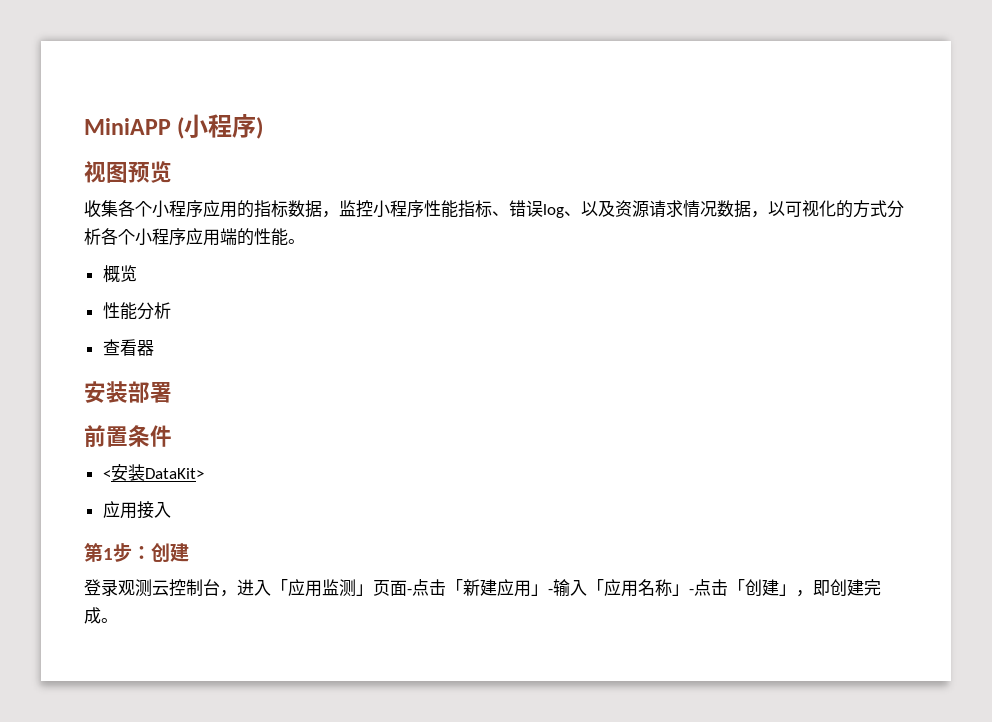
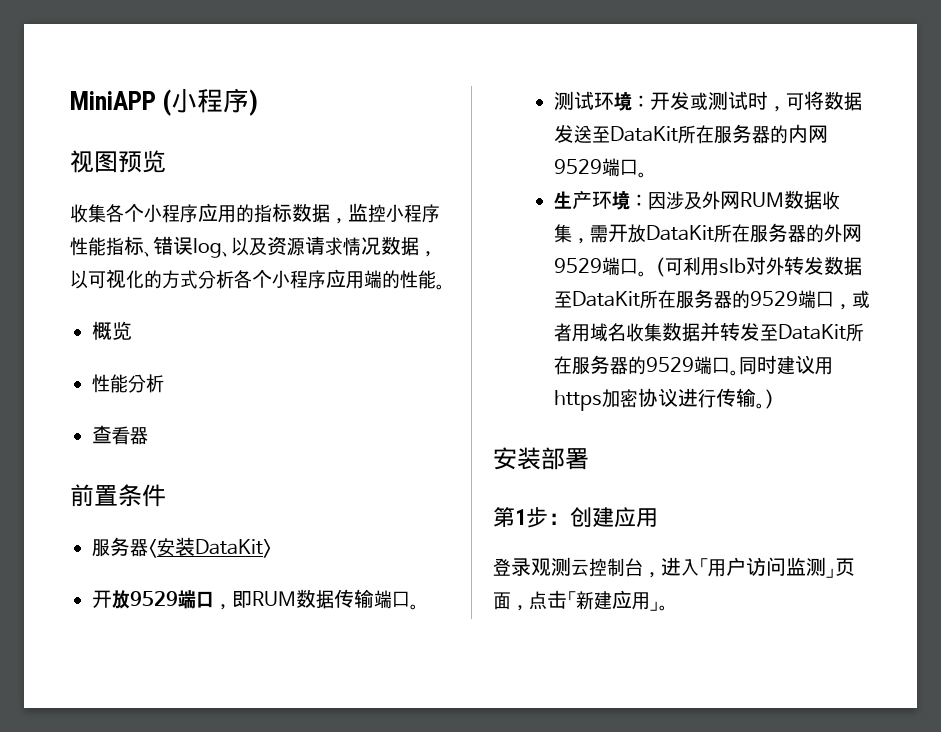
[84,381,172,403] // 安装部署 -> (148, 436) none
(172, 436) none -> [92,537,148,557] 服务器
[102,501,171,519] 应用接入 -> [92,589,419,610] [554,91,863,112] [554,124,829,144] [554,158,648,178] [554,190,841,210] [554,223,863,244] [554,256,863,277] [554,289,871,310] [554,322,865,342] [554,355,834,376] [554,388,784,411] [493,447,589,470] 开放9529端口，即RUM数据传输端口。 // 测试环境：开发或测试时，可将数据发送至DataKit所在服务器的内网9529端口。 // 生产环境：因涉及外网RUM数据收集，需开放DataKit所在服务器的外网9529端口。（可利用slb对外转发数据至DataKit所在服务器的9529端口，或者用域名收集数据并转发至DataKit所在服务器的9529端口。同时建议用https加密协议进行传输。） // 安装部署
(189, 552) none -> [614,507,658,528] 应用
[288,579,322,597] 应用 -> [708,557,786,577] 用户访问
[407,589,412,594] - -> [511,605,529,611] ，
[548,579,881,597] [84,607,101,624] -输入「应用名称」-点击「创建」，即创建完成 -> (659, 606) none

